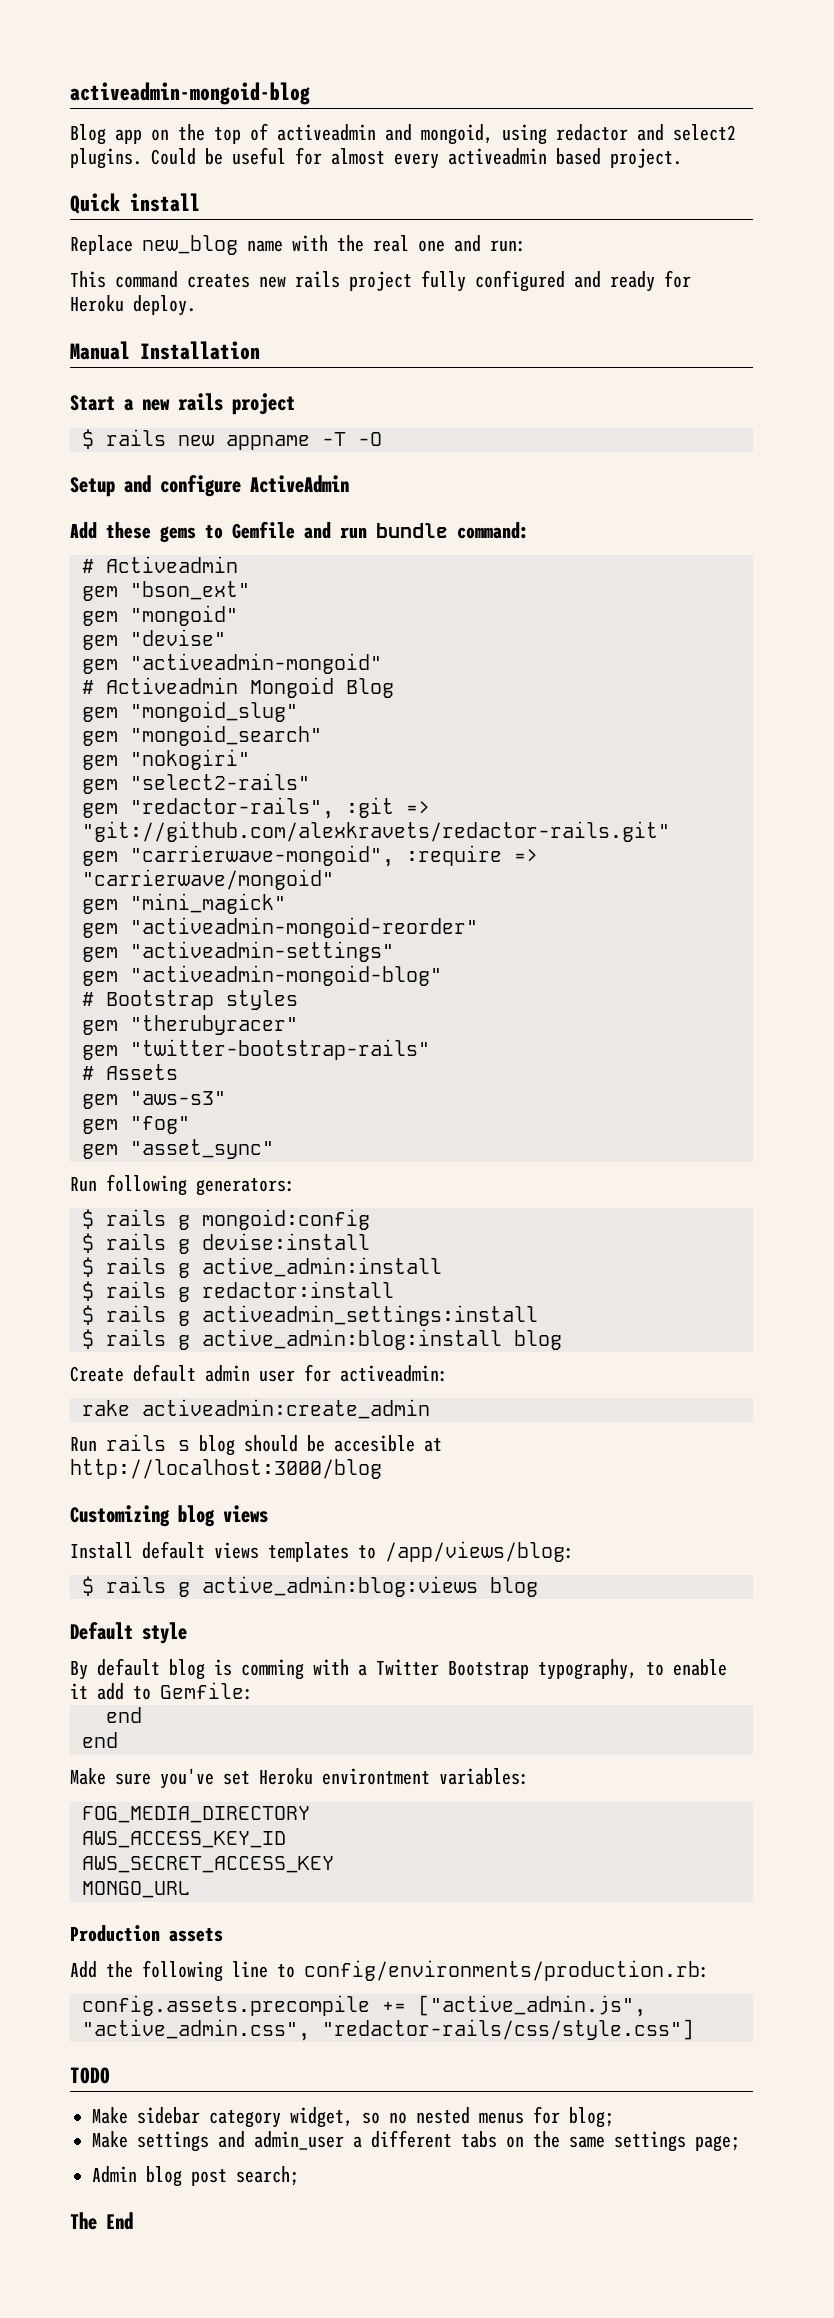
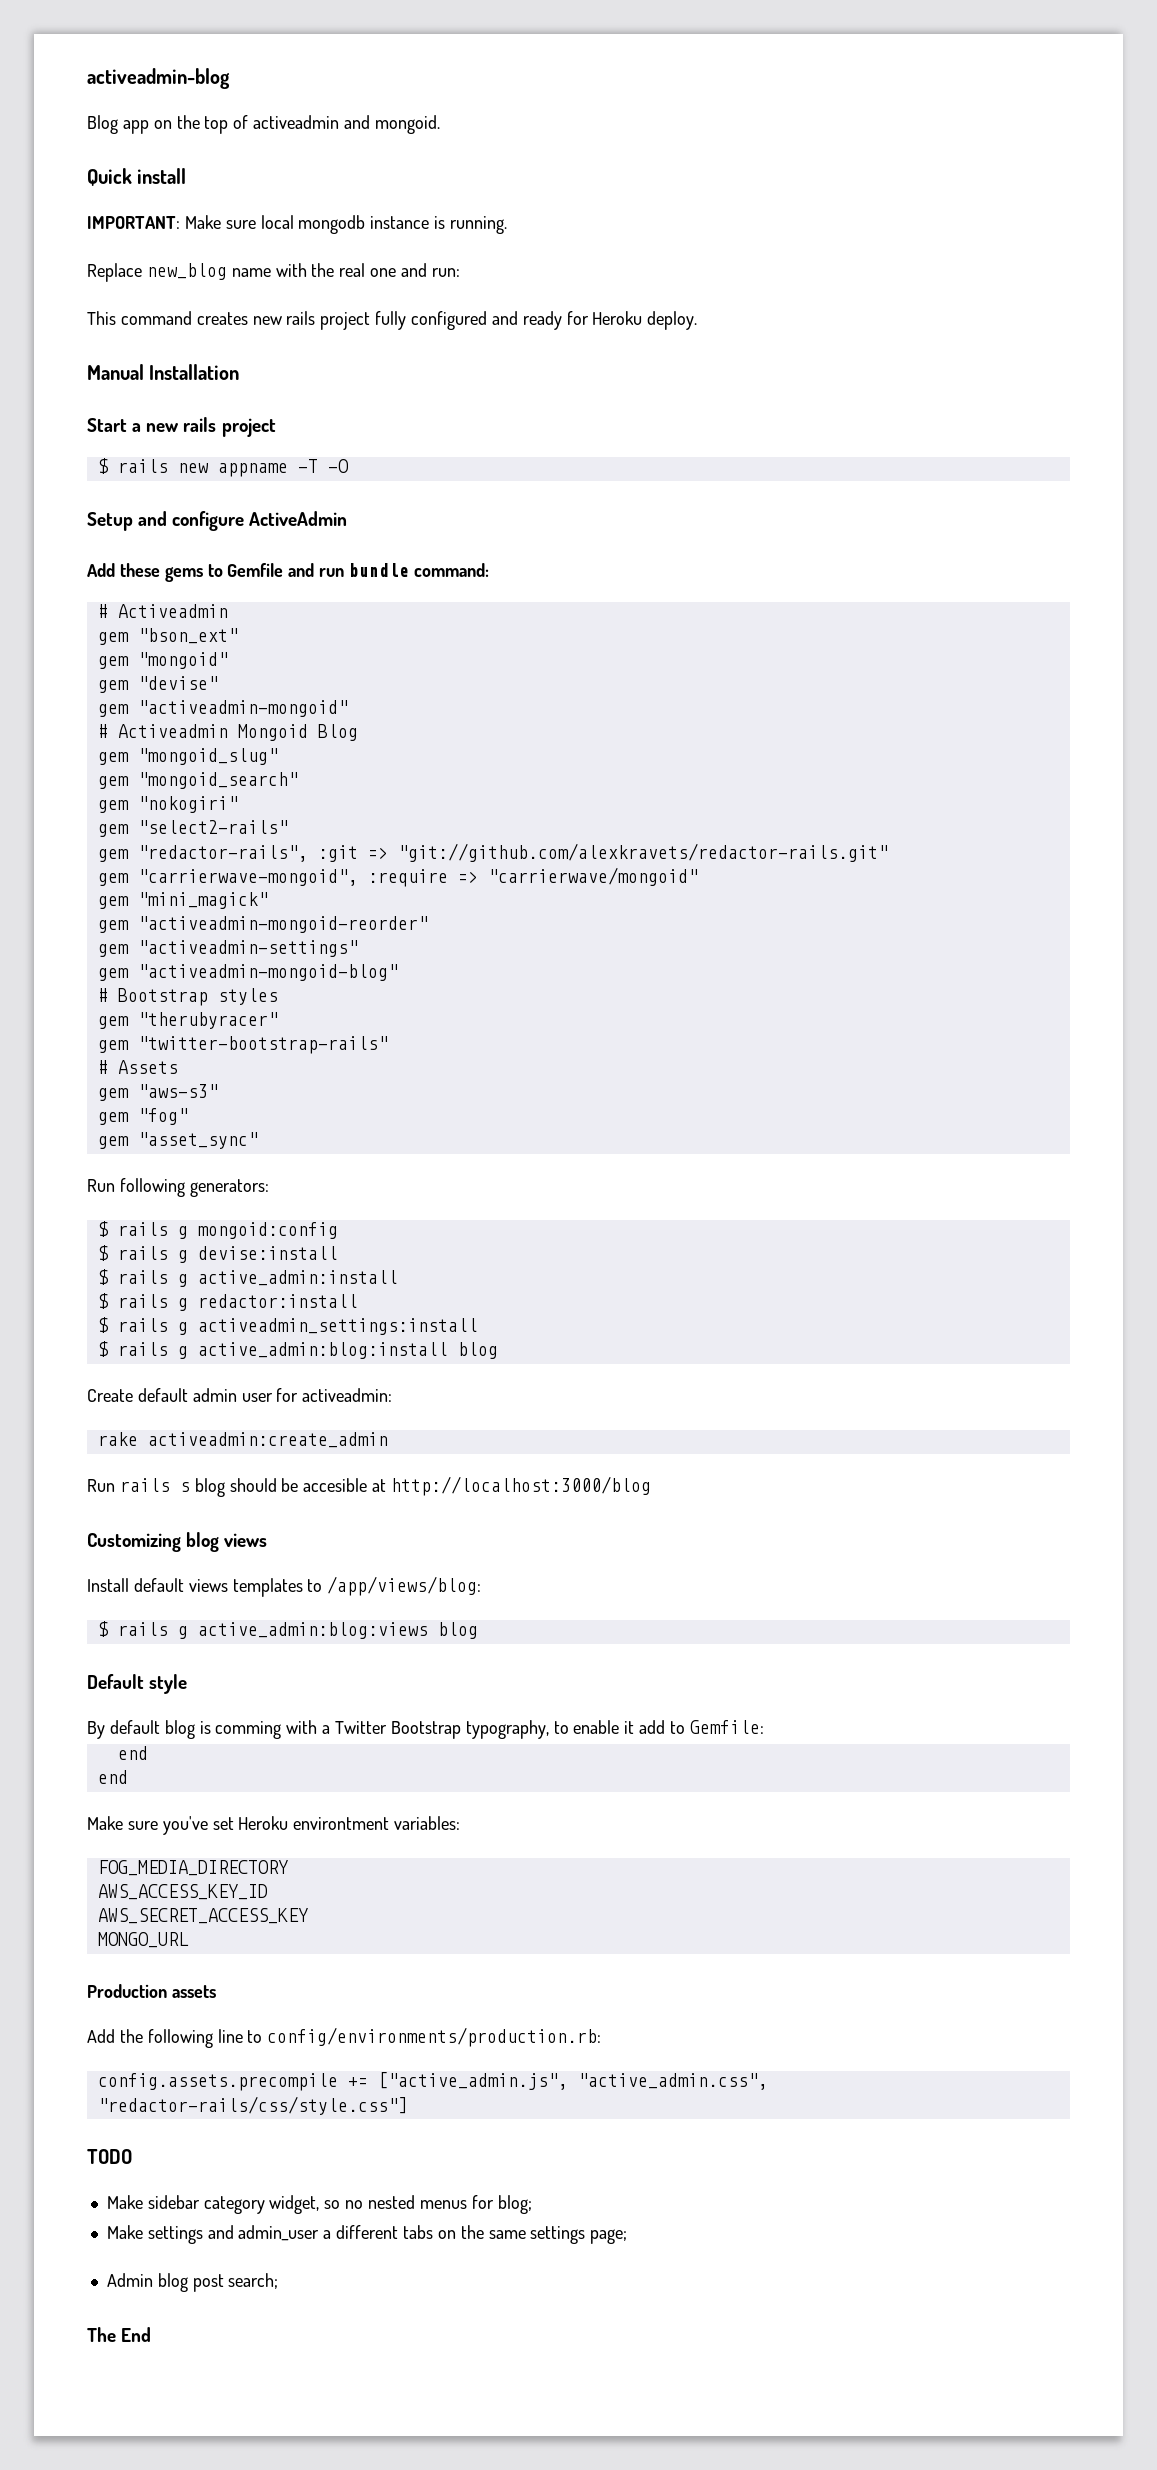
[70,82,310,105] activeadmin-mongoid-blog -> [87,68,230,89] activeadmin-blog
[421,124,736,145] [70,147,682,169] [70,193,200,214] mongoid, using redactor and select2 plugins. Could be useful for almost every activeadmin based project. // Quick install -> [374,115,440,134] [87,168,187,186] [87,215,508,234] mongoid. // Quick install // IMPORTANT: Make sure local mongodb instance is running.

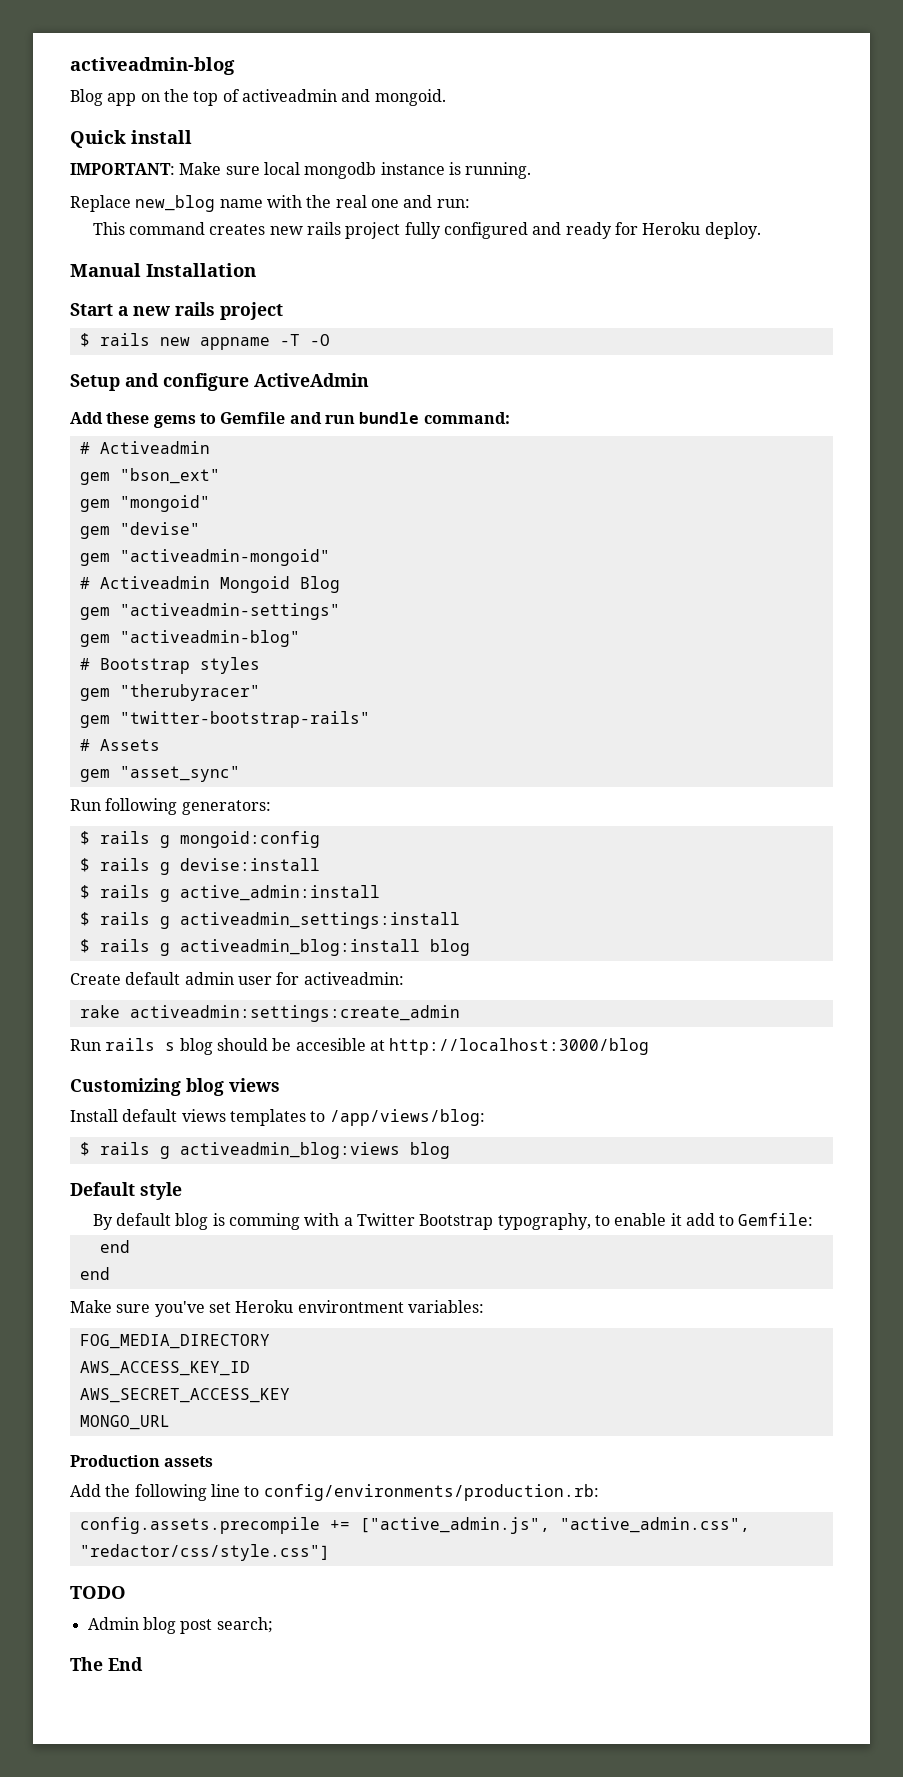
[97,748,278,765] [97,772,298,789] [97,796,238,813] [97,820,288,837] [97,843,888,862] [97,867,698,887] [97,892,268,909] [97,916,428,933] // gem "mongoid_slug" // gem "mongoid_search" // gem "nokogiri" // gem "select2-rails" // gem "redactor-rails", :git => "git://github.com/alexkravets/redactor-rails.git" // gem "carrierwave-mongoid", :require => "carrierwave/mongoid" // gem "mini_magick" // gem "activeadmin-mongoid-reorder" -> (340, 584) none
[137,964,398,981] "activeadmin-mongoid-blog" -> [119,630,300,647] "activeadmin-blog"
[97,1084,218,1101] [97,1108,188,1125] // gem "aws-s3" // gem "fog" -> (160, 745) none
[97,1293,358,1311] // $ rails g redactor:install -> (380, 893) none
[197,1342,448,1359] active_admin:blog:install -> [179,939,420,956] activeadmin_blog:install
[147,1432,388,1448] activeadmin:create_admin -> [129,1005,460,1022] activeadmin:settings:create_admin
[197,1622,428,1639] active_admin:blog:views -> [179,1142,400,1159] activeadmin_blog:views
[97,2096,408,2115] "redactor-rails/css/style.css"] -> [79,1544,330,1561] "redactor/css/style.css"]
[106,2195,532,2214] [106,2225,628,2244] // Make sidebar category widget, so no nested menus for blog; // Make settings and admin_user a different tabs on the same settings page; -> (126, 1592) none

